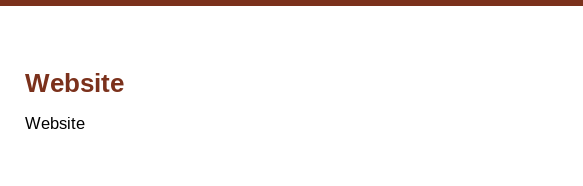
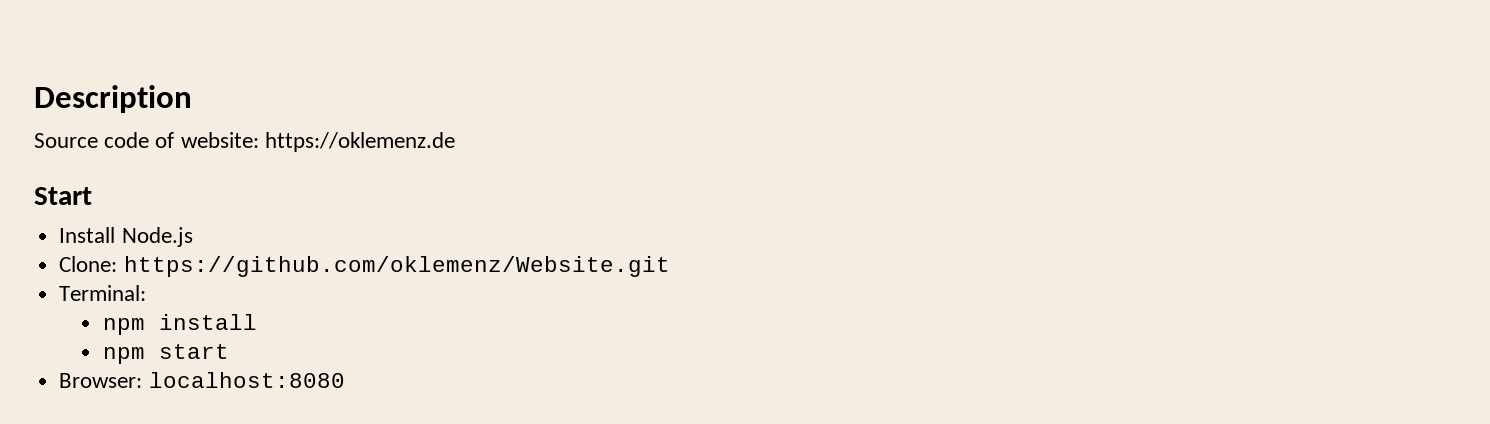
[25,73,124,92] [25,117,85,129] Website // Website -> [34,85,192,113] [34,132,455,152] [34,187,92,205] [59,227,193,247] [59,256,670,277] [59,285,147,301] [103,314,258,335] [103,344,230,364] [59,372,345,388] Description // Source code of website: https://oklemenz.de // Start // Install Node.js // Clone: https://github.com/oklemenz/Website.git // Terminal: // npm install // npm start // Browser: localhost:8080

